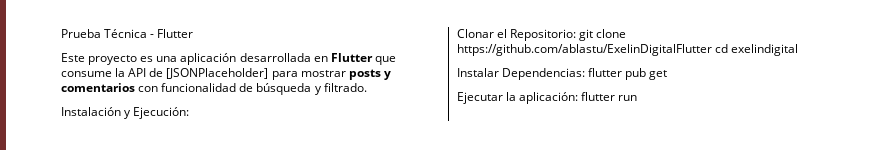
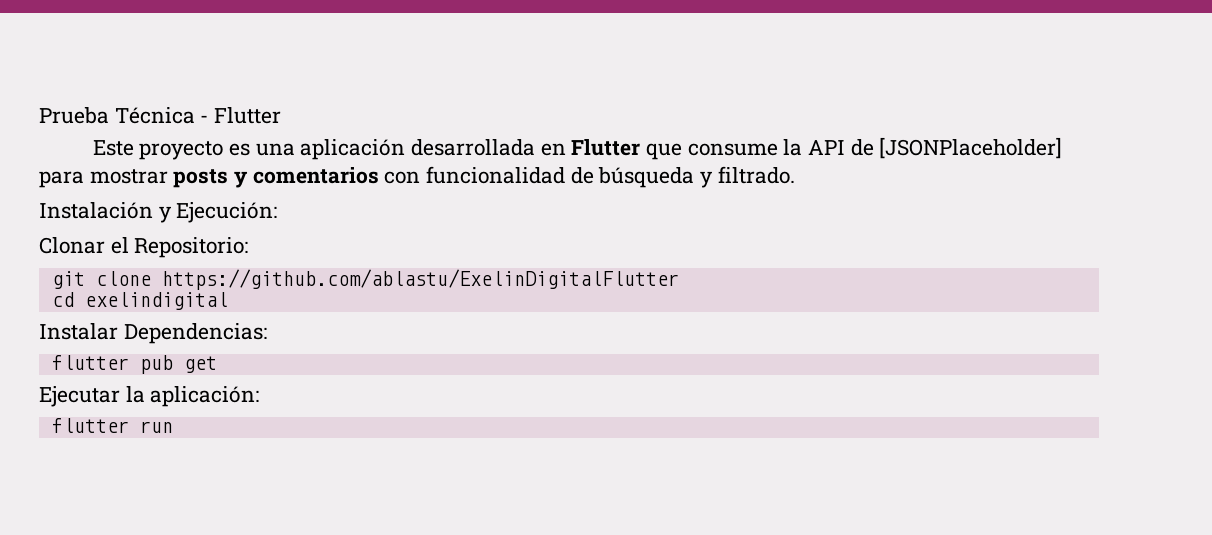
(577, 35) none -> (249, 247) //
(712, 50) none -> (679, 279) //
(586, 74) none -> (267, 333) //
(579, 98) none -> (260, 396) //

